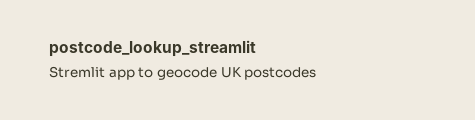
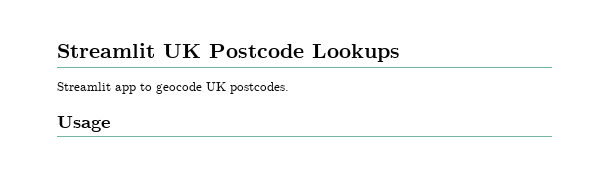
[49,40,256,57] [49,66,105,78] postcode_lookup_streamlit // Stremlit -> [57,43,400,62] [57,82,111,91] Streamlit UK Postcode Lookups // Streamlit
[244,67,317,80] postcodes -> [230,82,289,94] [57,116,110,132] postcodes. // Usage

